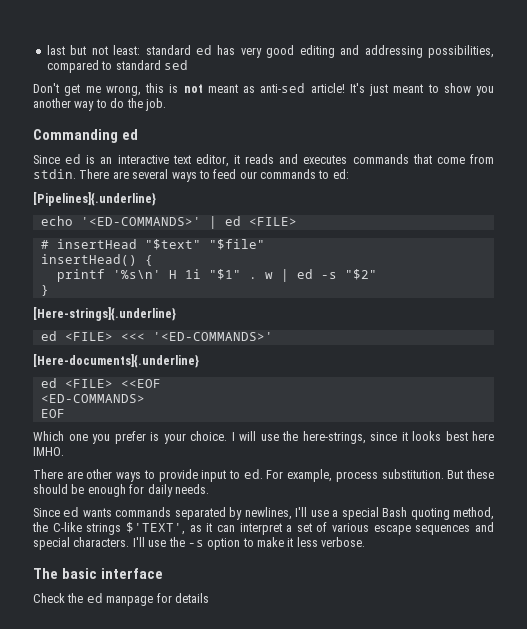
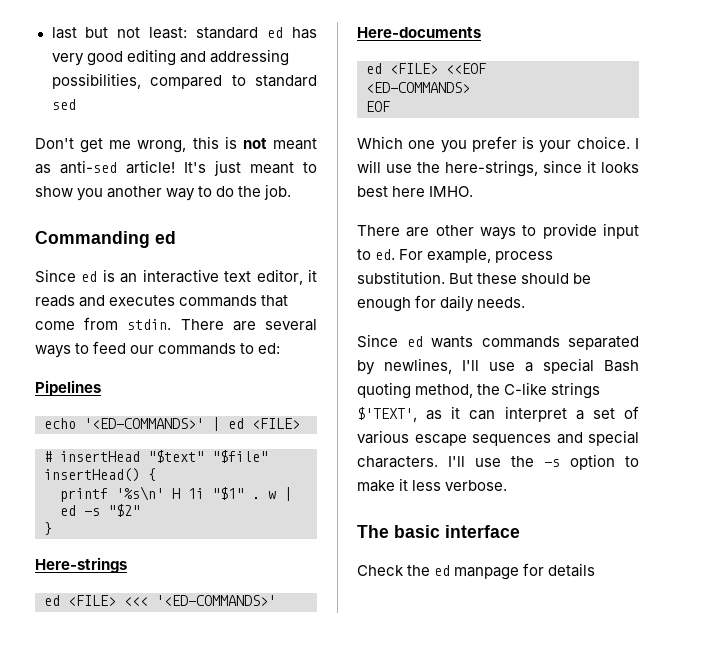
[33,192,156,206] [Pipelines]{.underline} -> [35,380,101,396] Pipelines
[33,307,176,321] [Here-strings]{.underline} -> [35,557,127,573] Here-strings
[33,354,199,368] [Here-documents]{.underline} -> [357,27,481,38] Here-documents

